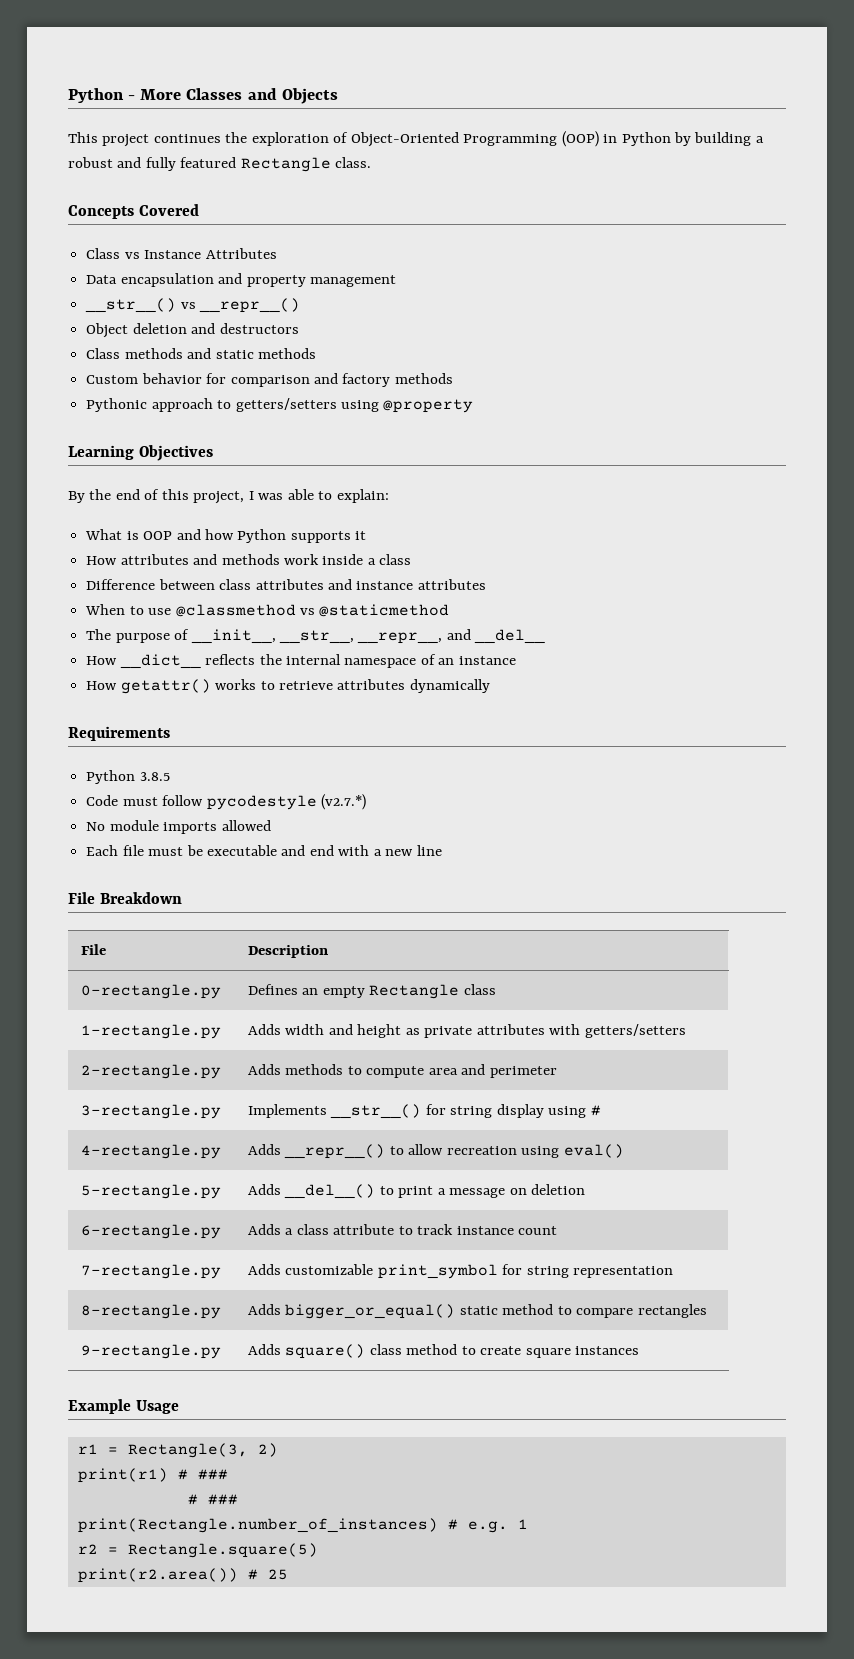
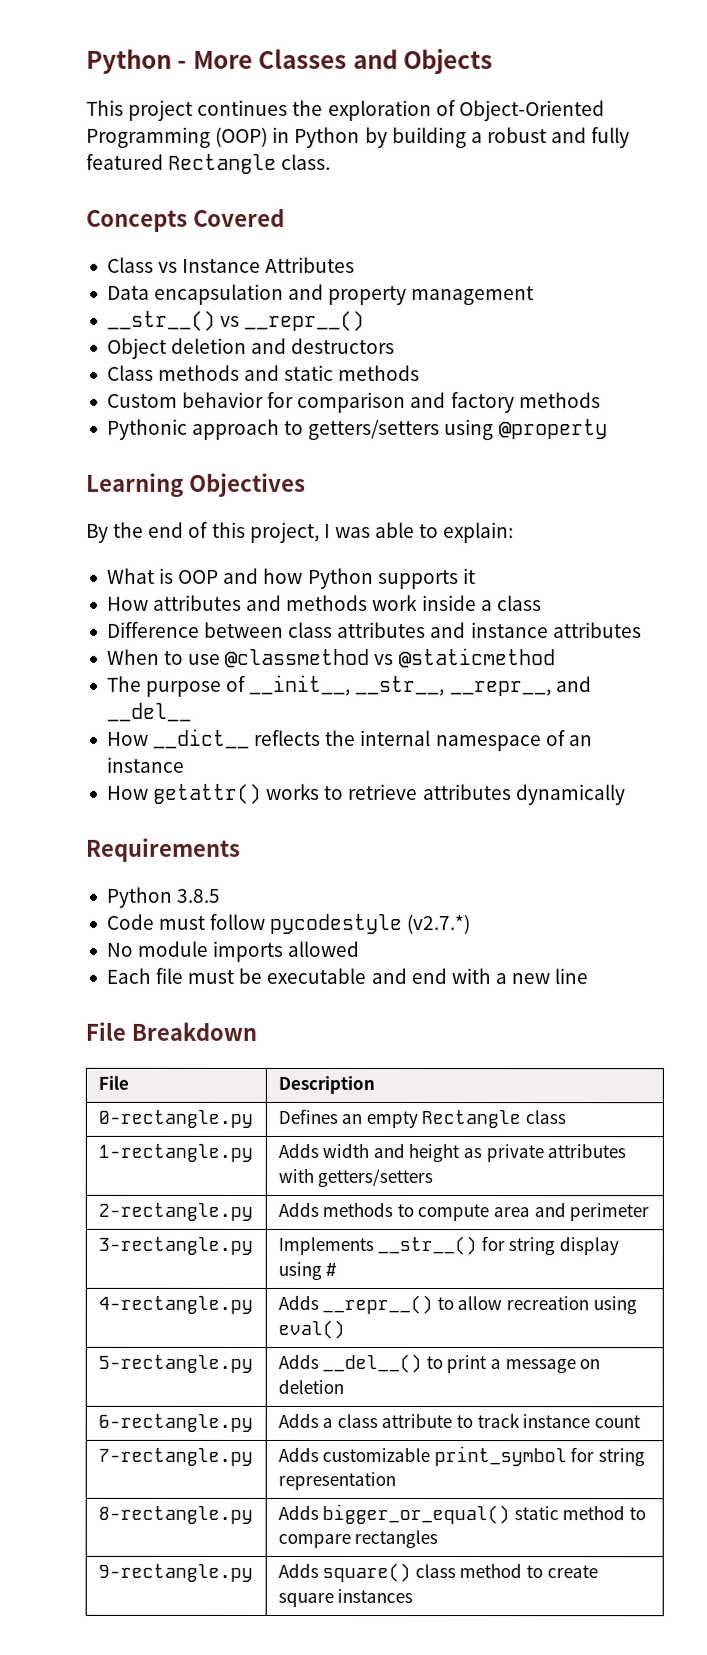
[68,1399,179,1414] [77,1443,278,1458] [77,1468,228,1483] [187,1494,238,1505] [77,1518,528,1533] [77,1543,318,1558] [77,1568,288,1583] // Example Usage // r1 = Rectangle(3, 2) // print(r1) # ### // # ### // print(Rectangle.number_of_instances) # e.g. 1 // r2 = Rectangle.square(5) // print(r2.area()) # 25 -> (414, 1596) none

